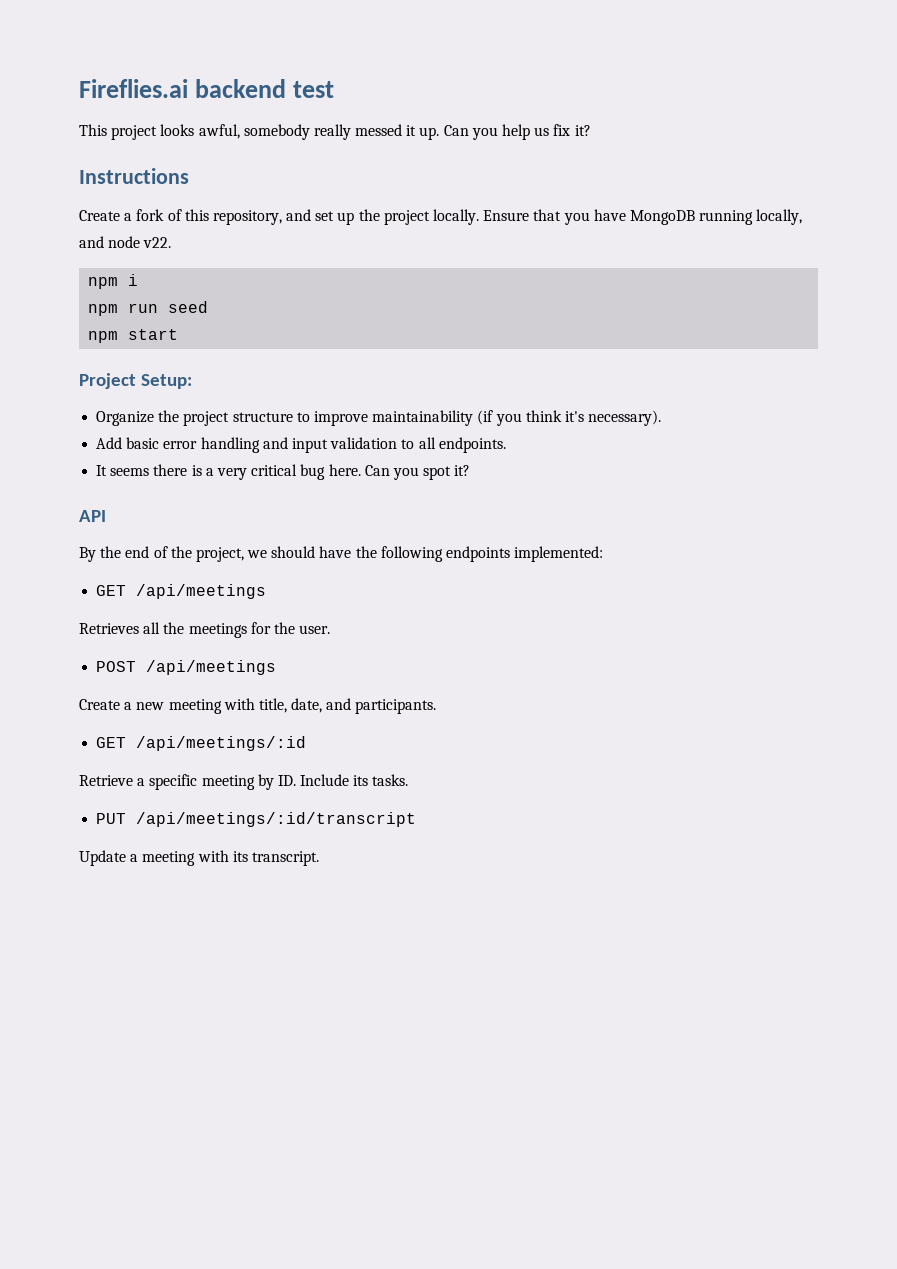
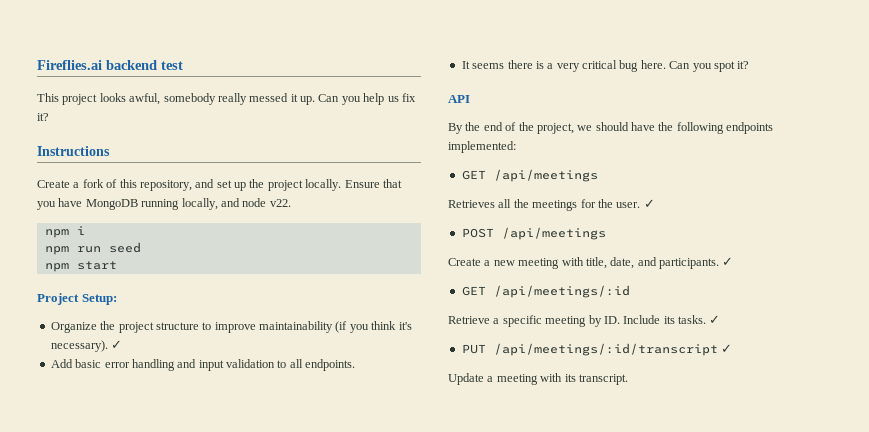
(662, 418) none -> [111,340,123,349] ✓
(331, 629) none -> [643,199,655,208] ✓
(437, 706) none -> [722,257,734,266] ✓
(409, 780) none -> [709,315,721,324] ✓
(417, 819) none -> [721,344,733,353] ✓

